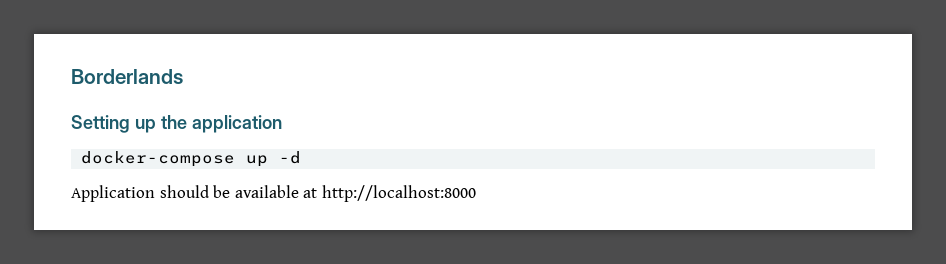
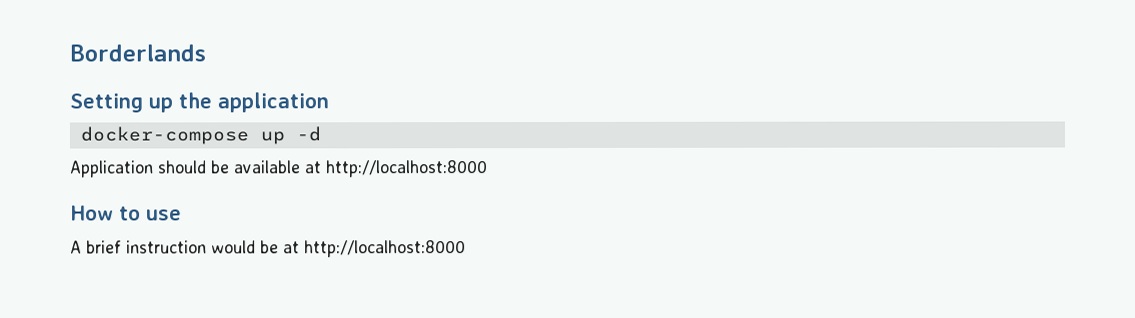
(476, 193) none -> [70,205,182,221] [70,240,466,258] // How to use // A brief instruction would be at http://localhost:8000

